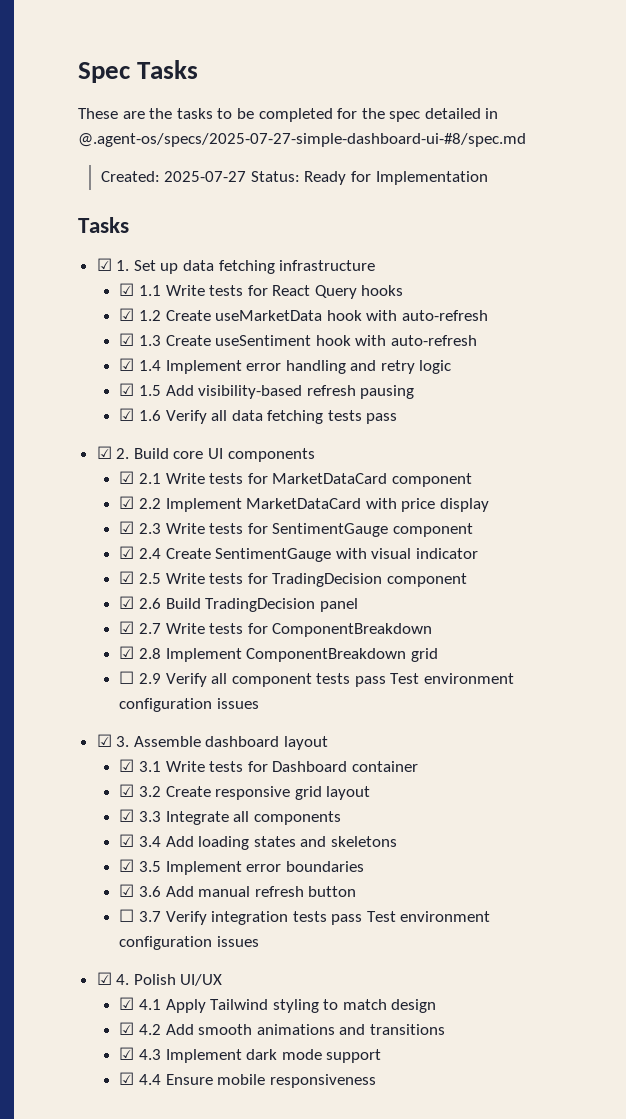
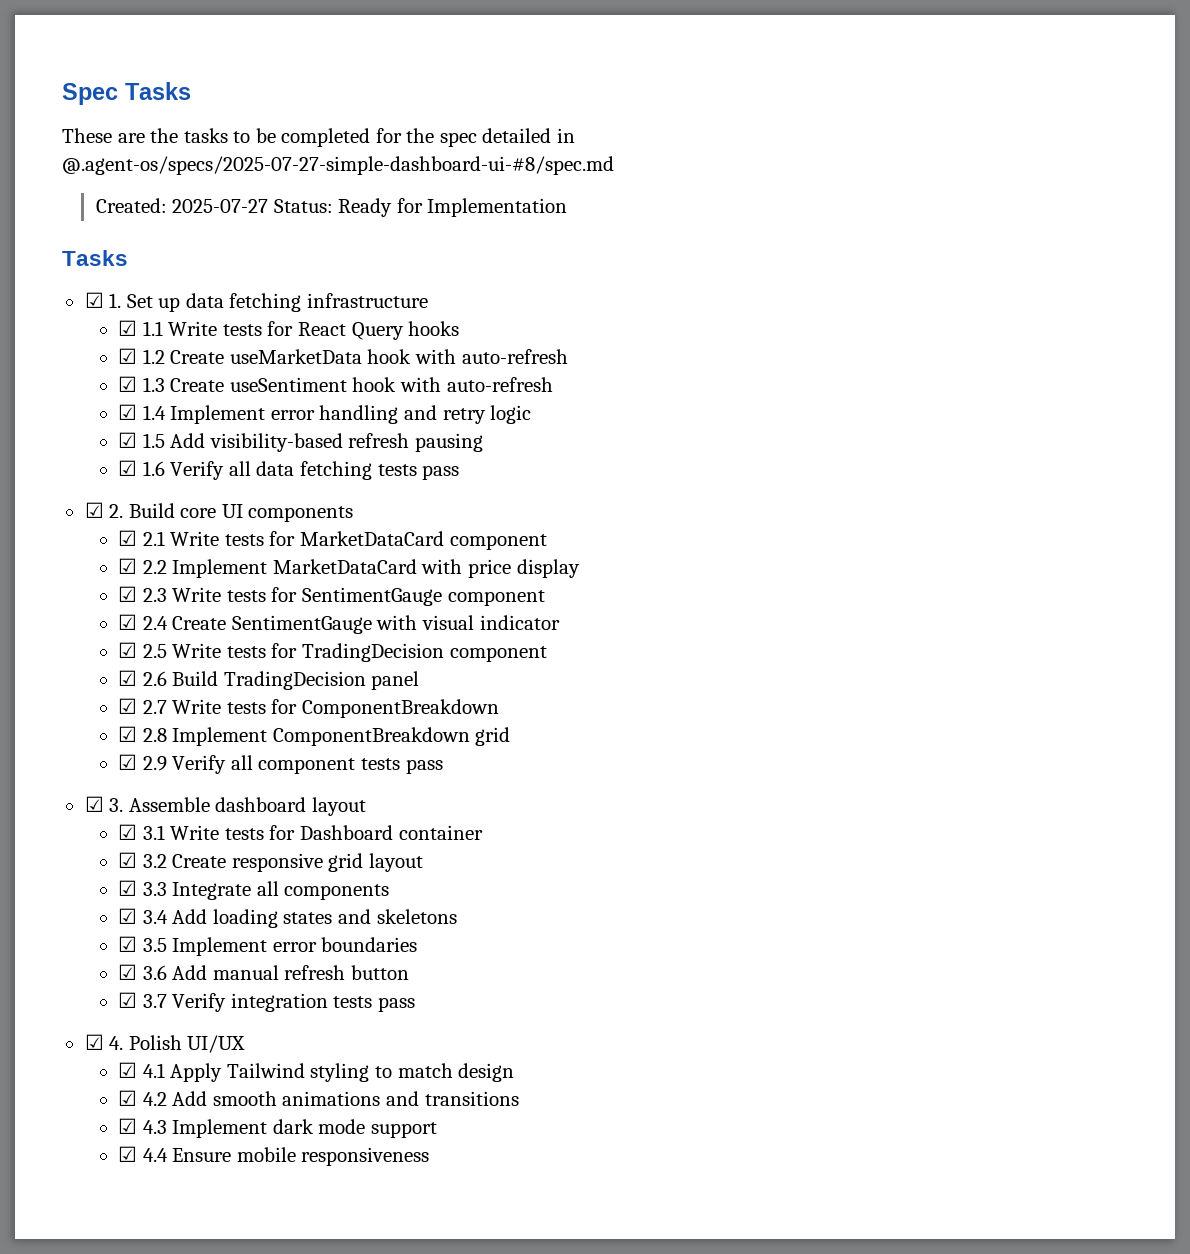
[119,671,135,684] ☐ -> [118,754,138,770] ☑
[390,673,515,684] [119,698,259,712] Test environment configuration issues -> (443, 766) none
[119,909,135,922] ☐ -> [118,992,138,1008] ☑
[366,911,491,922] [119,936,259,950] Test environment configuration issues -> (415, 1004) none

